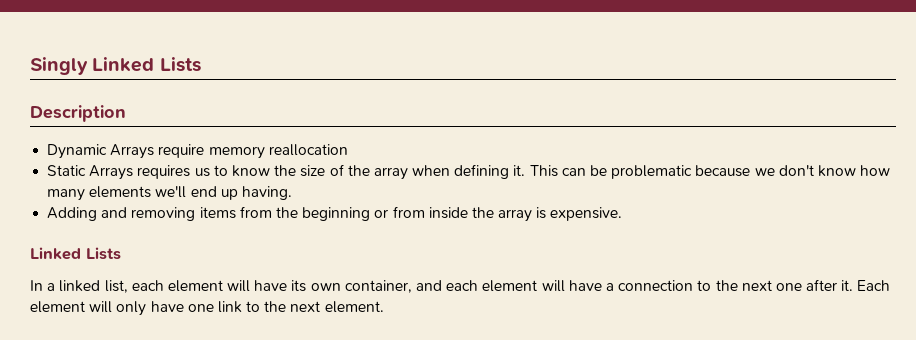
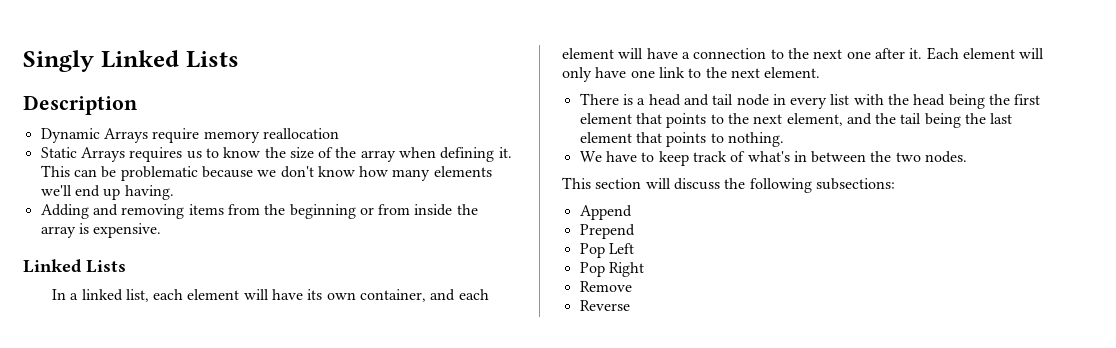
(384, 307) none -> [579,93,1041,109] [579,113,1013,128] [579,132,784,147] [579,151,968,166] [562,177,895,193] [579,205,632,220] [579,224,635,239] [579,243,634,258] [579,262,644,277] [579,281,632,292] [579,300,630,311] // There is a head and tail node in every list with the head being the first element that points to the next element, and the tail being the last element that points to nothing. // We have to keep track of what's in between the two nodes. // This section will discuss the following subsections: // Append // Prepend // Pop Left // Pop Right // Remove // Reverse

